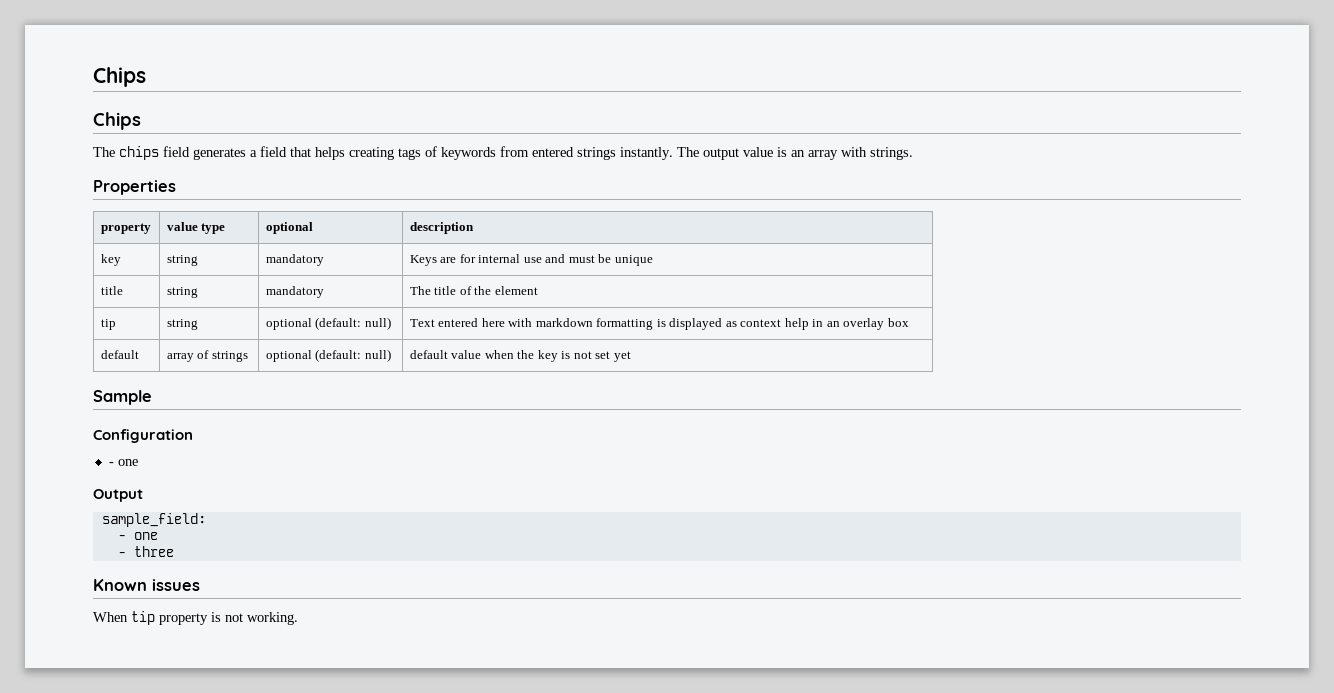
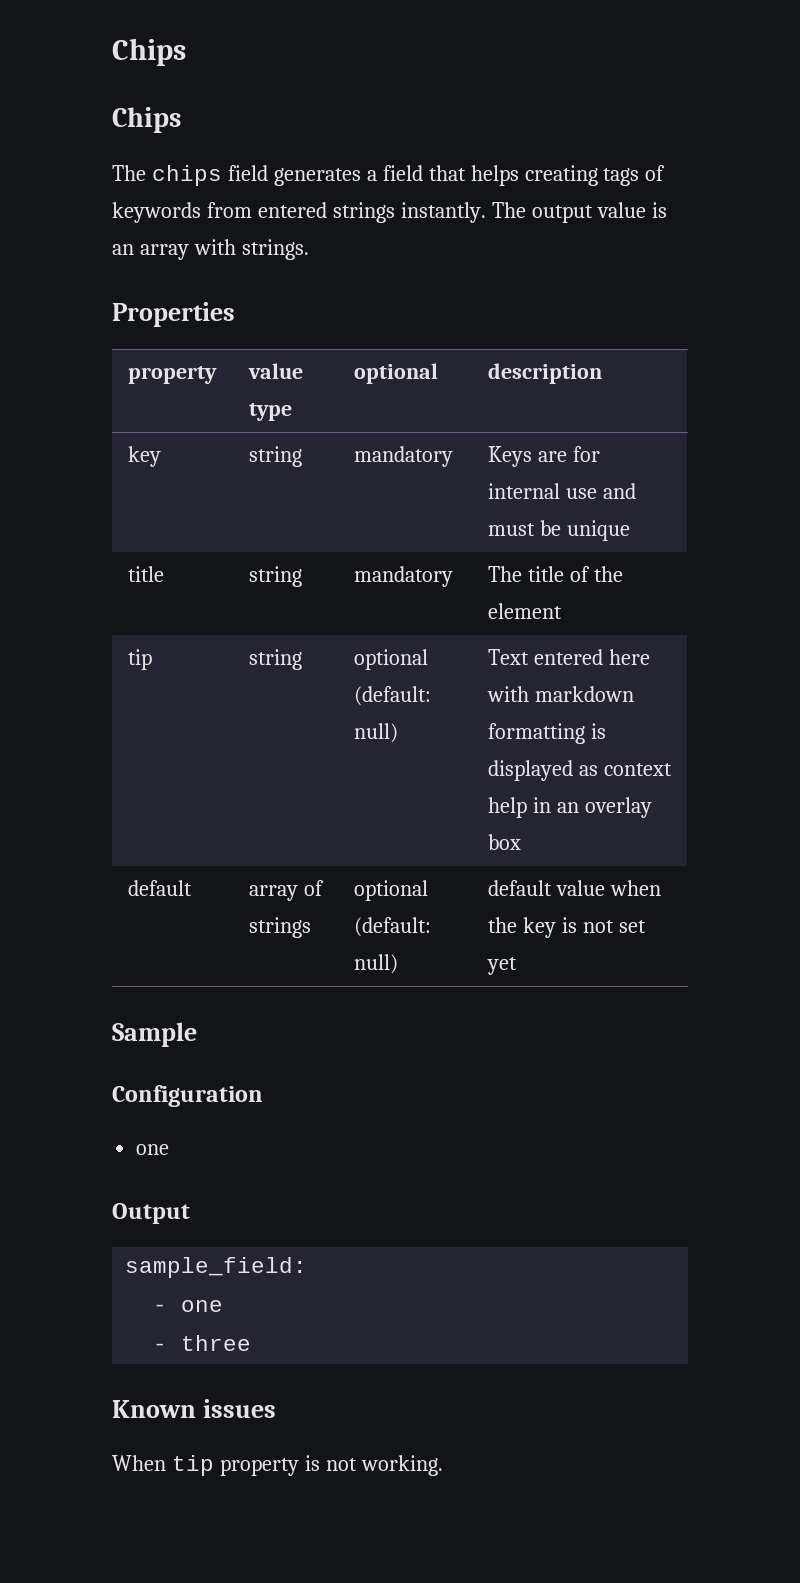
[108,462,114,466] - -> (263, 1096) none

